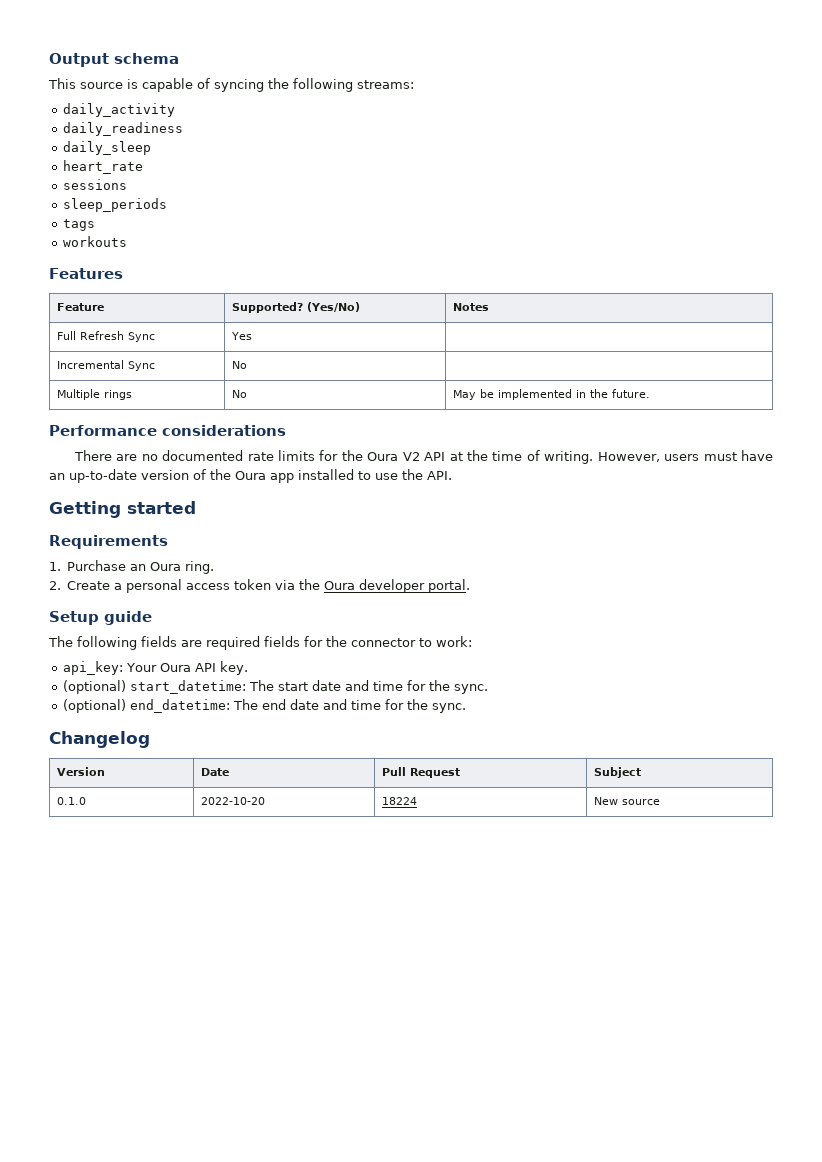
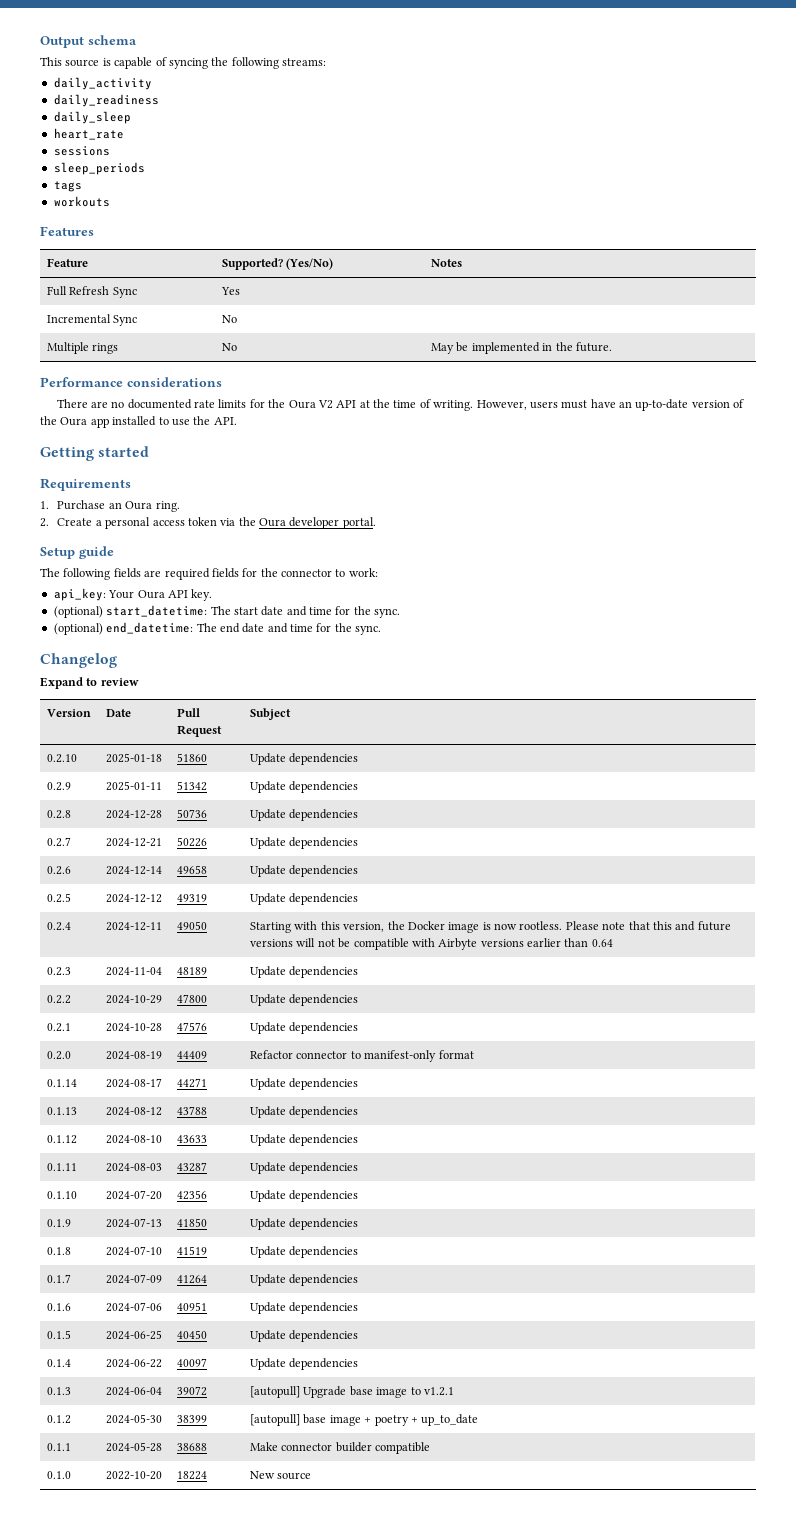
(150, 739) none -> [40,677,139,689] // Expand to review
(641, 772) none -> [47,754,78,763] [106,753,163,763] [177,753,208,762] [250,753,359,765] [47,782,72,791] [106,781,163,791] [177,781,208,791] [250,781,359,793] [47,810,72,819] [106,810,163,819] [177,809,208,818] [250,809,359,821] [47,837,72,847] [106,838,163,847] [177,837,208,847] [250,837,359,849] [47,866,72,875] [106,866,163,875] [177,865,208,874] [250,865,359,877] [47,893,72,903] [106,894,163,903] [177,894,208,902] [250,893,359,905] [47,922,72,931] [106,922,163,931] [177,921,208,930] [250,921,731,933] [250,938,613,950] [47,967,72,976] [106,967,163,976] [177,967,208,975] [250,966,359,978] [47,995,72,1004] [106,995,163,1004] [177,994,208,1003] [250,994,359,1006] [47,1023,72,1032] [106,1023,163,1032] [177,1022,208,1031] [250,1022,359,1034] [47,1051,72,1060] [106,1051,163,1060] [177,1051,208,1059] [250,1050,474,1062] [47,1079,78,1087] [106,1078,163,1088] [177,1078,208,1088] [250,1078,359,1090] [47,1107,78,1115] [106,1107,163,1116] [177,1106,208,1115] [250,1106,359,1118] [47,1135,78,1144] [106,1135,163,1144] [177,1135,208,1143] [250,1134,359,1146] [47,1163,78,1171] [106,1163,163,1172] [177,1162,208,1172] [250,1162,359,1174] [47,1191,78,1199] [106,1190,163,1200] [177,1190,208,1200] [250,1190,359,1202] [47,1219,72,1227] [106,1218,163,1228] [177,1218,208,1227] [250,1218,359,1230] [47,1247,72,1255] [106,1246,163,1256] [177,1246,208,1255] [250,1246,359,1258] [47,1274,72,1283] [106,1274,163,1284] [177,1275,208,1284] [250,1274,359,1286] [47,1303,72,1311] [106,1302,163,1312] [177,1302,208,1311] [250,1302,359,1314] [47,1330,72,1339] [106,1330,163,1340] [177,1330,208,1339] [250,1330,359,1342] [47,1359,72,1367] [106,1359,163,1368] [177,1358,208,1367] [250,1358,359,1370] [47,1387,72,1395] [106,1387,163,1396] [177,1386,208,1396] [250,1386,454,1398] [47,1415,72,1424] [106,1414,163,1424] [177,1415,208,1423] [250,1414,479,1426] [47,1443,72,1451] [106,1442,163,1452] [177,1443,208,1451] [250,1442,431,1454] // 0.2.10 | 2025-01-18 | 51860 | Update dependencies // 0.2.9 | 2025-01-11 | 51342 | Update dependencies // 0.2.8 | 2024-12-28 | 50736 | Update dependencies // 0.2.7 | 2024-12-21 | 50226 | Update dependencies // 0.2.6 | 2024-12-14 | 49658 | Update dependencies // 0.2.5 | 2024-12-12 | 49319 | Update dependencies // 0.2.4 | 2024-12-11 | 49050 | Starting with this version, the Docker image is now rootless. Please note that this and future versions will not be compatible with Airbyte versions earlier than 0.64 // 0.2.3 | 2024-11-04 | 48189 | Update dependencies // 0.2.2 | 2024-10-29 | 47800 | Update dependencies // 0.2.1 | 2024-10-28 | 47576 | Update dependencies // 0.2.0 | 2024-08-19 | 44409 | Refactor connector to manifest-only format // 0.1.14 | 2024-08-17 | 44271 | Update dependencies // 0.1.13 | 2024-08-12 | 43788 | Update dependencies // 0.1.12 | 2024-08-10 | 43633 | Update dependencies // 0.1.11 | 2024-08-03 | 43287 | Update dependencies // 0.1.10 | 2024-07-20 | 42356 | Update dependencies // 0.1.9 | 2024-07-13 | 41850 | Update dependencies // 0.1.8 | 2024-07-10 | 41519 | Update dependencies // 0.1.7 | 2024-07-09 | 41264 | Update dependencies // 0.1.6 | 2024-07-06 | 40951 | Update dependencies // 0.1.5 | 2024-06-25 | 40450 | Update dependencies // 0.1.4 | 2024-06-22 | 40097 | Update dependencies // 0.1.3 | 2024-06-04 | 39072 | [autopull] Upgrade base image to v1.2.1 // 0.1.2 | 2024-05-30 | 38399 | [autopull] base image + poetry + up_to_date // 0.1.1 | 2024-05-28 | 38688 | Make connector builder compatible

